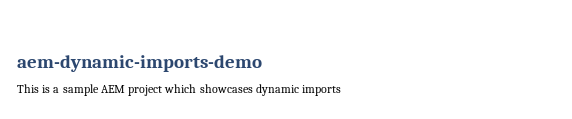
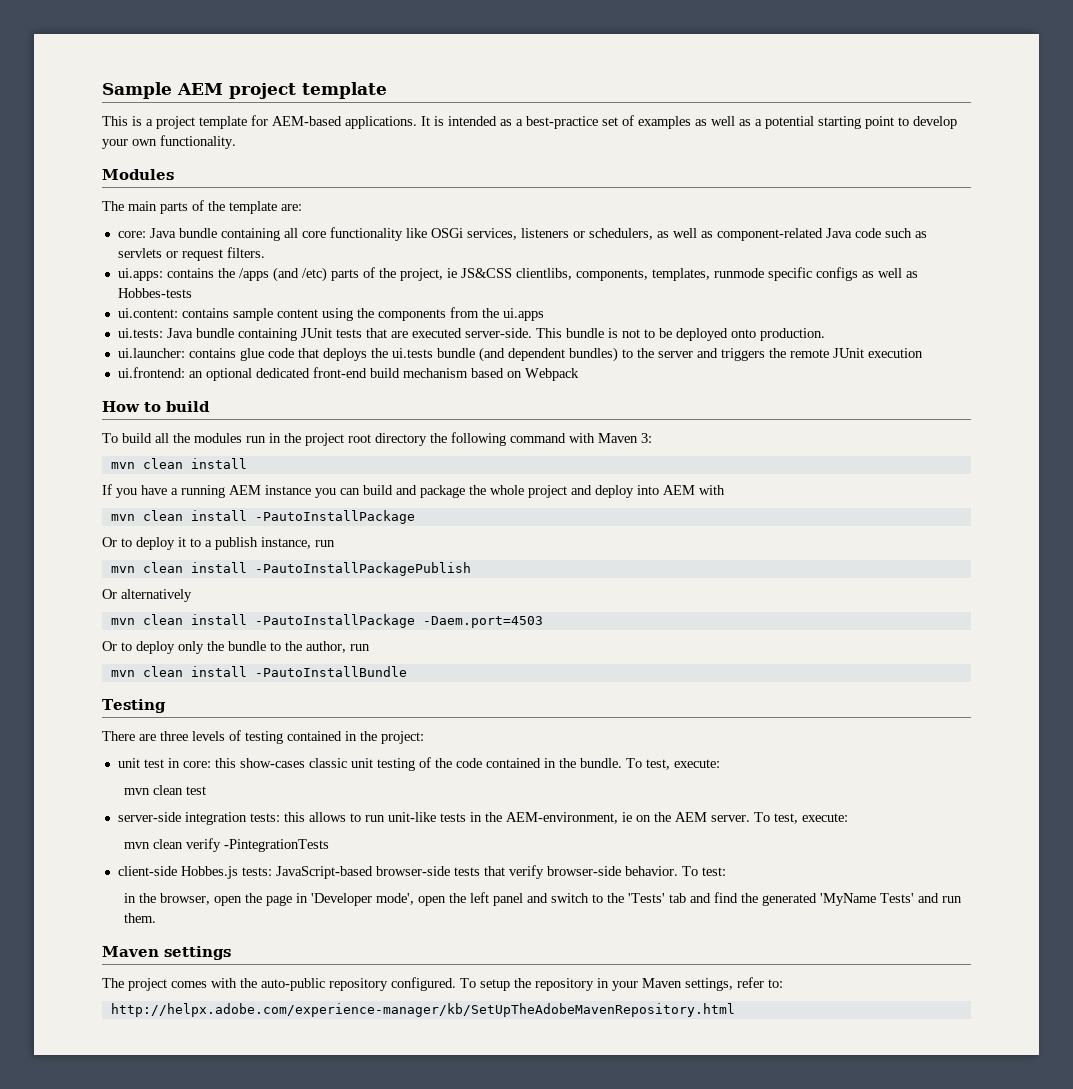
[17,55,262,72] aem-dynamic-imports-demo -> [102,82,387,99] Sample AEM project template
[62,84,342,96] sample AEM project which showcases dynamic imports -> [156,115,957,129] [102,135,236,149] [102,169,174,180] [102,200,302,214] [117,227,927,241] [117,247,265,261] [117,267,918,282] [117,288,192,298] [117,307,544,321] [117,328,825,341] [117,347,923,362] [117,367,579,381] [102,401,210,412] [102,432,652,446] [110,458,247,469] [102,484,725,498] [110,510,415,524] [102,537,335,550] [110,562,471,576] [102,589,192,602] [110,614,543,628] [102,641,370,654] [110,666,407,677] [102,699,166,713] [102,730,424,744] [117,757,720,771] [124,785,207,795] [117,812,848,825] [124,838,330,852] [117,865,726,879] [124,892,963,906] [124,913,157,923] [102,946,231,960] [102,977,783,991] [110,1003,735,1017] project template for AEM-based applications. It is intended as a best-practice set of examples as well as a potential starting point to develop your own functionality. // Modules // The main parts of the template are: // core: Java bundle containing all core functionality like OSGi services, listeners or schedulers, as well as component-related Java code such as servlets or request filters. // ui.apps: contains the /apps (and /etc) parts of the project, ie JS&CSS clientlibs, components, templates, runmode specific configs as well as Hobbes-tests // ui.content: contains sample content using the components from the ui.apps // ui.tests: Java bundle containing JUnit tests that are executed server-side. This bundle is not to be deployed onto production. // ui.launcher: contains glue code that deploys the ui.tests bundle (and dependent bundles) to the server and triggers the remote JUnit execution // ui.frontend: an optional dedicated front-end build mechanism based on Webpack // How to build // To build all the modules run in the project root directory the following command with Maven 3: // mvn clean install // If you have a running AEM instance you can build and package the whole project and deploy into AEM with // mvn clean install -PautoInstallPackage // Or to deploy it to a publish instance, run // mvn clean install -PautoInstallPackagePublish // Or alternatively // mvn clean install -PautoInstallPackage -Daem.port=4503 // Or to deploy only the bundle to the author, run // mvn clean install -PautoInstallBundle // Testing // There are three levels of testing contained in the project: // unit test in core: this show-cases classic unit testing of the code contained in the bundle. To test, execute: // mvn clean test // server-side integration tests: this allows to run unit-like tests in the AEM-environment, ie on the AEM server. To test, execute: // mvn clean verify -PintegrationTests // client-side Hobbes.js tests: JavaScript-based browser-side tests that verify browser-side behavior. To test: // in the browser, open the page in 'Developer mode', open the left panel and switch to the 'Tests' tab and find the generated 'MyName Tests' and run them. // Maven settings // The project comes with the auto-public repository configured. To setup the repository in your Maven settings, refer to: // http://helpx.adobe.com/experience-manager/kb/SetUpTheAdobeMavenRepository.html

